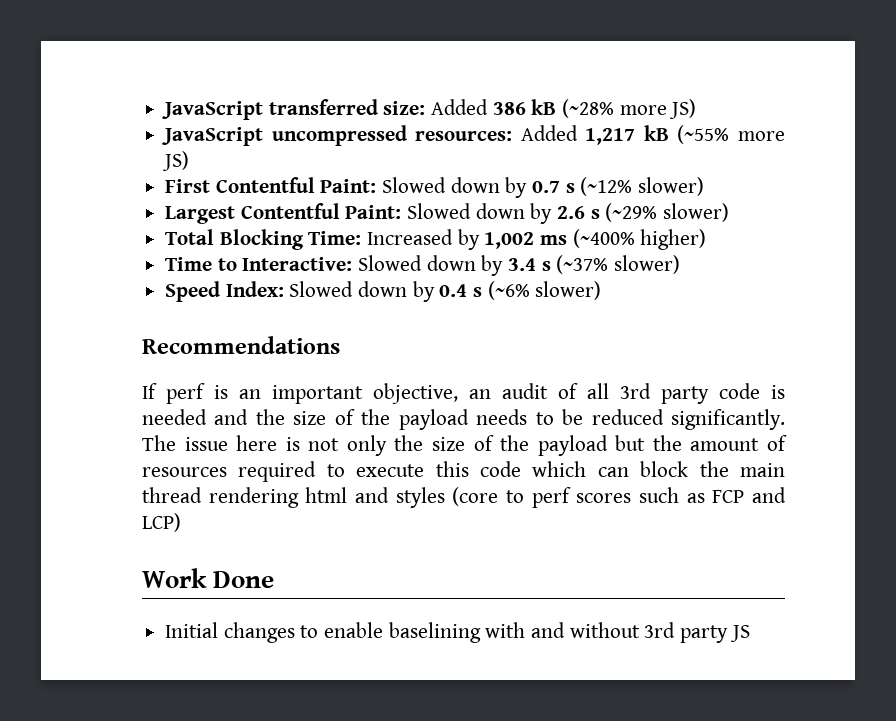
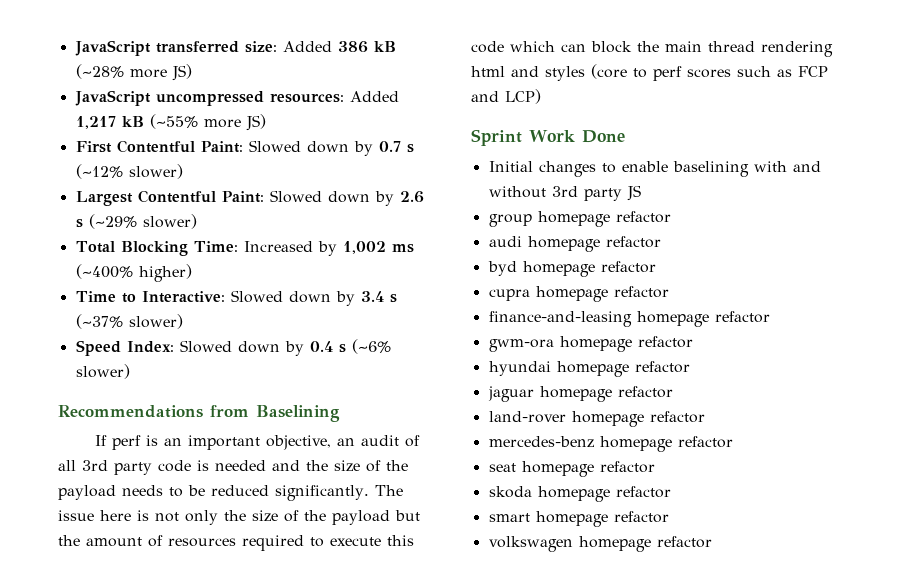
(340, 345) none -> [210,405,340,422] from Baselining
(181, 522) none -> [471,129,522,146] Sprint
(750, 633) none -> [488,211,671,227] [488,236,661,252] [487,261,656,277] [488,286,669,302] [488,311,770,327] [488,336,693,352] [488,361,690,377] [487,386,673,402] [488,411,705,427] [488,436,733,452] [488,461,655,477] [488,486,671,502] [488,511,669,527] [488,536,712,552] // group homepage refactor // audi homepage refactor // byd homepage refactor // cupra homepage refactor // finance-and-leasing homepage refactor // gwm-ora homepage refactor // hyundai homepage refactor // jaguar homepage refactor // land-rover homepage refactor // mercedes-benz homepage refactor // seat homepage refactor // skoda homepage refactor // smart homepage refactor // volkswagen homepage refactor

